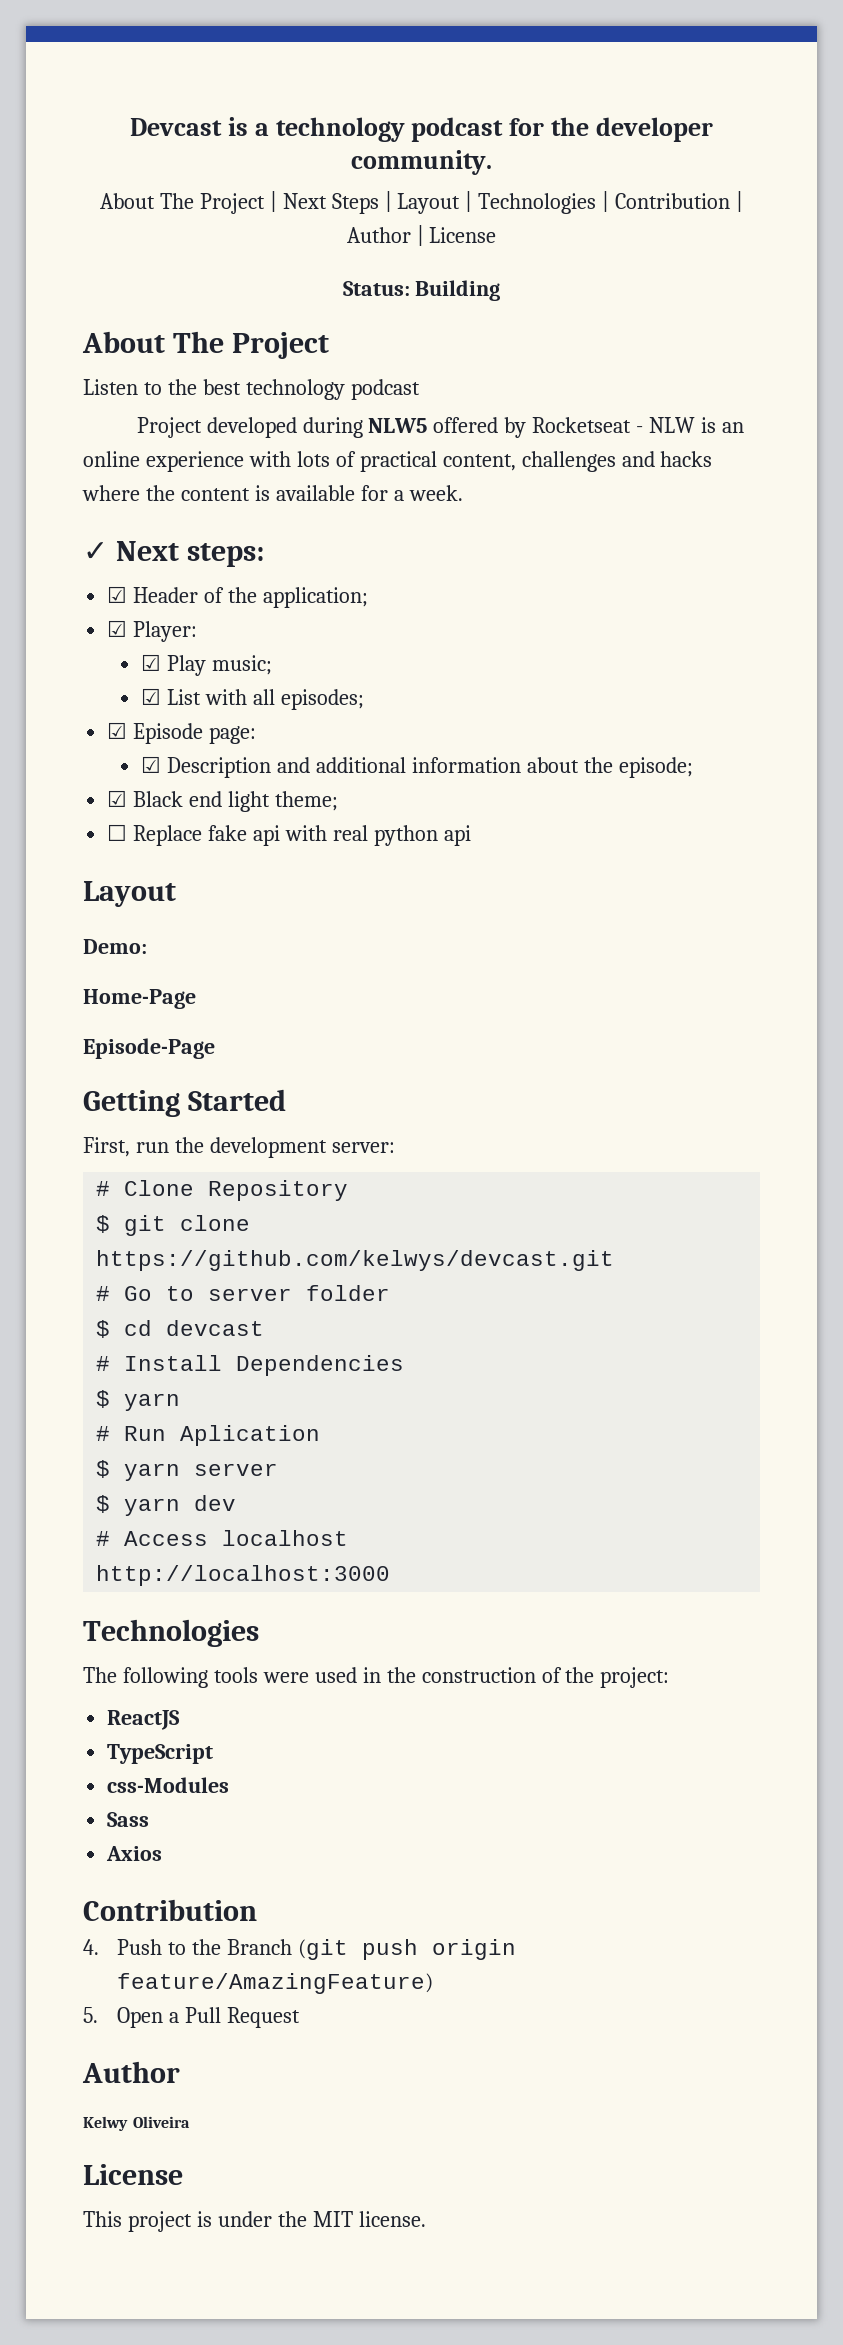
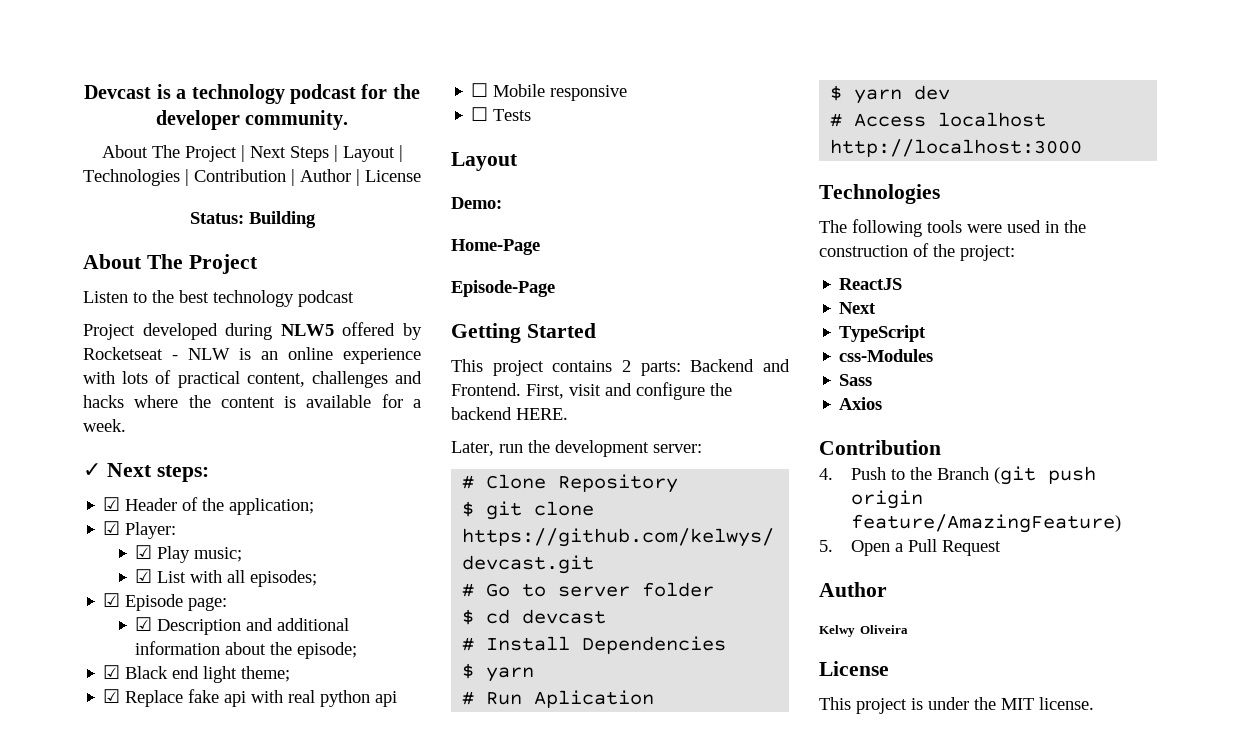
[107,824,128,841] ☐ -> [103,689,121,703] ☑
(471, 835) none -> [471,83,628,101] [471,107,532,121] // ☐ Mobile responsive // ☐ Tests
[83,1137,130,1157] First, -> [451,359,790,376] [451,382,732,400] [451,407,568,420] [451,441,494,456] This project contains 2 parts: Backend and Frontend. First, visit and configure the backend HERE. // Later,
[96,1460,279,1481] // $ yarn server -> (655, 699) none
(181, 1720) none -> [839,302,877,314] // Next

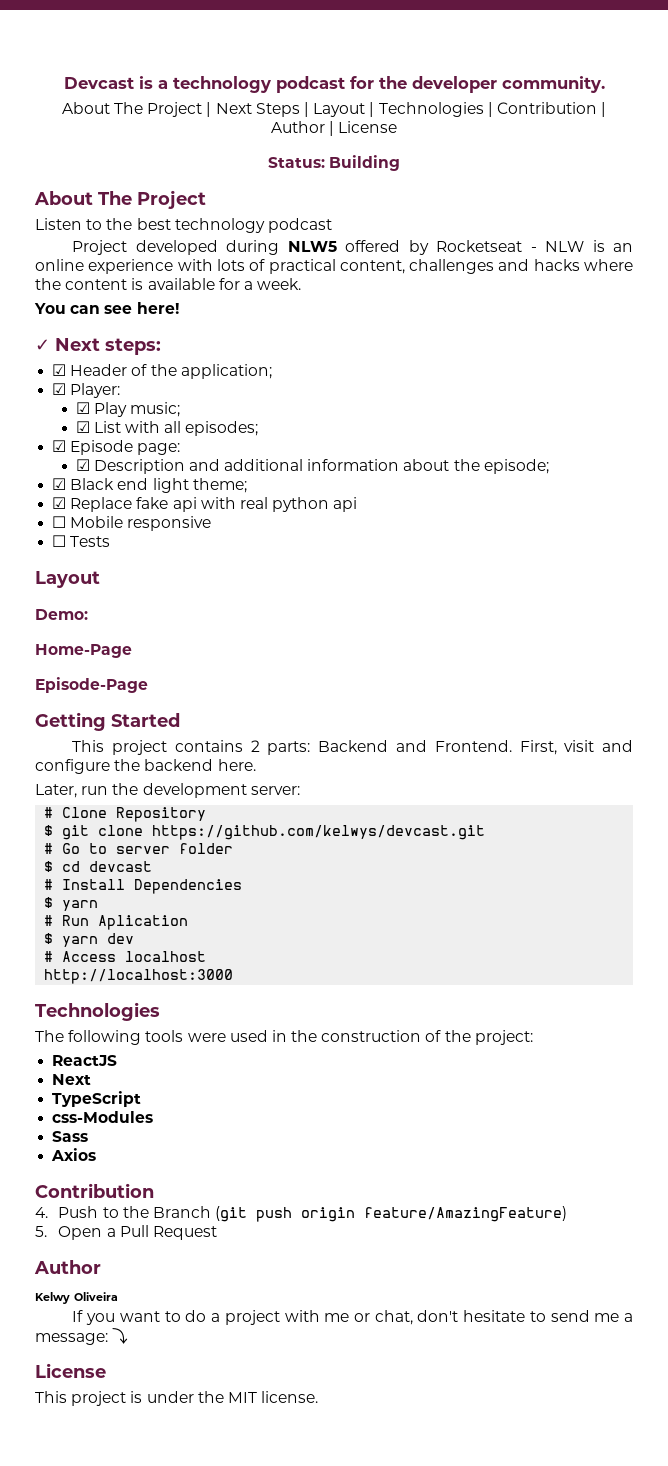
(126, 425) none -> [34,302,179,314] // You can see here!
[516,408,568,420] HERE. -> [217,759,256,771] here.
(908, 629) none -> [72,1310,633,1325] [35,1328,129,1345] // If you want to do a project with me or chat, don't hesitate to send me a message: ⤵

